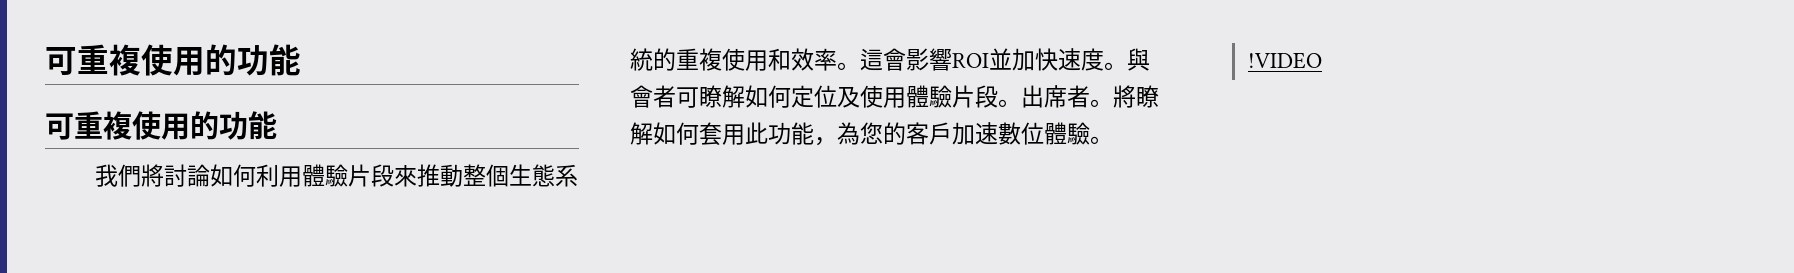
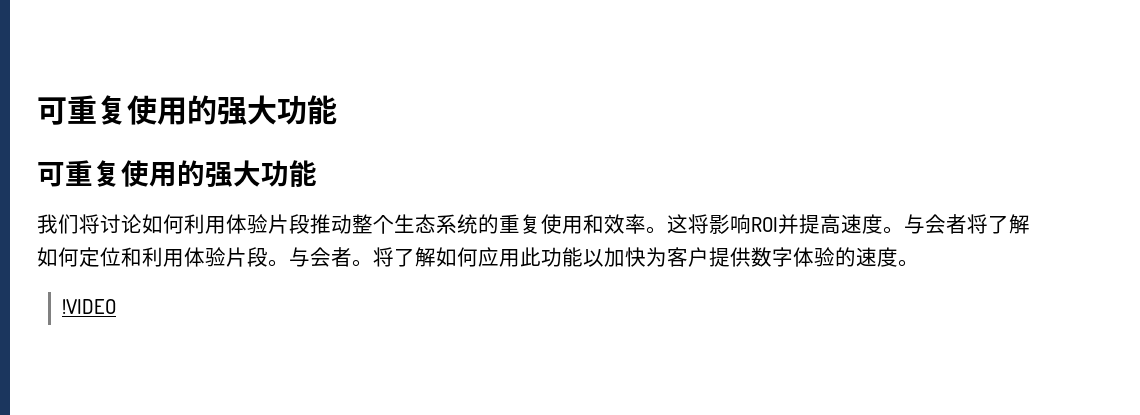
[45,44,237,76] 可重複使用的 -> [37,95,277,125] 可重复使用的强大
[103,111,219,140] 複使用的 -> [93,160,261,187] 复使用的强大
[117,164,578,187] [630,48,1150,71] [630,85,1159,108] [630,122,1090,146] 們將討論如何利用體驗片段來推動整個生態系統的重複使用和效率。這會影響ROI並加快速度。與會者可瞭解如何定位及使用體驗片段。出席者。將瞭解如何套用此功能，為您的客戶加速數位體驗 -> [58,214,1030,234] [37,247,898,267] 们将讨论如何利用体验片段推动整个生态系统的重复使用和效率。这将影响ROI并提高速度。与会者将了解如何定位和利用体验片段。与会者。将了解如何应用此功能以加快为客户提供数字体验的速度

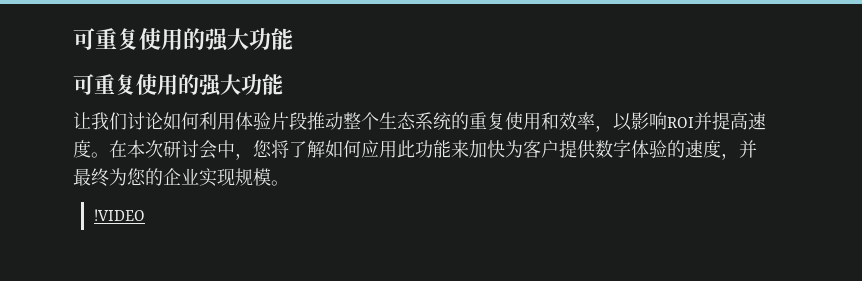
[37,214,100,234] 我们将 -> [73,112,127,130] 让我们
[646,214,709,234] 。这将 -> [595,113,632,132] ，以
[904,214,1030,234] [37,247,373,267] 与会者将了解如何定位和利用体验片段。与会者。 -> [109,140,272,160] 在本次研讨会中，您
[583,249,604,267] 以 -> [451,140,469,158] 来
(898, 257) none -> [721,140,757,160] [73,168,271,187] ，并最终为您的企业实现规模

